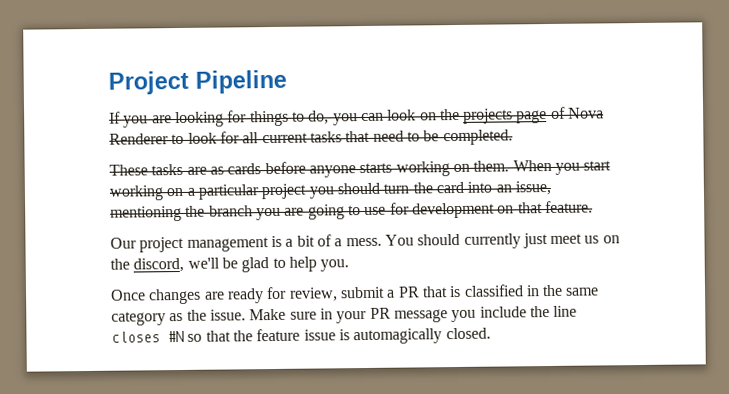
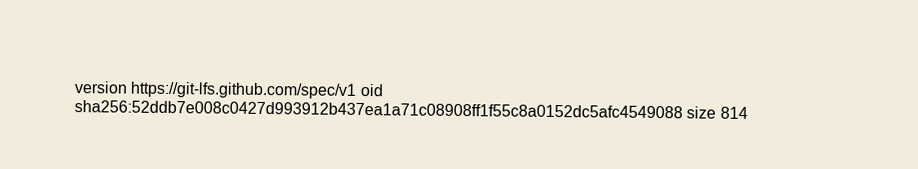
[108,69,287,95] [109,106,605,128] [109,129,513,146] [109,159,612,178] [109,180,551,201] [110,200,593,222] [110,233,620,253] [110,256,350,273] [110,284,600,305] [111,305,578,326] [111,327,491,345] Project Pipeline // If you are looking for things to do, you can look on the projects page of Nova Renderer to look for all current tasks that need to be completed. // These tasks are as cards before anyone starts working on them. When you start working on a particular project you should turn the card into an issue, mentioning the branch you are going to use for development on that feature. // Our project management is a bit of a mess. You should currently just meet us on the discord, we'll be glad to help you. // Once changes are ready for review, submit a PR that is classified in the same category as the issue. Make sure in your PR message you include the line closes #N so that the feature issue is automagically closed. -> [74,81,383,99] [74,100,748,119] version https://git-lfs.github.com/spec/v1 oid sha256:52ddb7e008c0427d993912b437ea1a71c08908ff1f55c8a0152dc5afc4549088 size 814

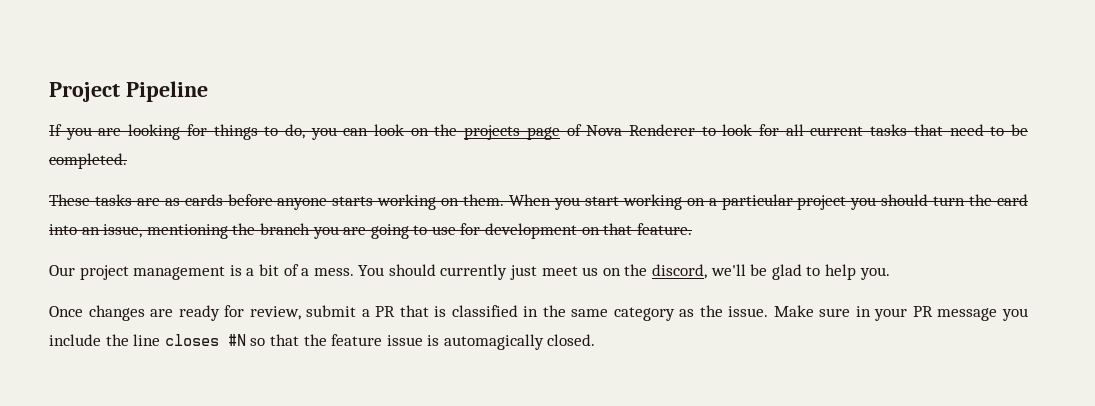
[74,81,383,99] [74,100,748,119] version https://git-lfs.github.com/spec/v1 oid sha256:52ddb7e008c0427d993912b437ea1a71c08908ff1f55c8a0152dc5afc4549088 size 814 -> [49,81,208,102] [49,124,1028,140] [49,153,127,169] [49,194,1028,210] [49,223,692,239] [49,264,890,280] [49,305,1028,321] [49,334,596,350] Project Pipeline // If you are looking for things to do, you can look on the projects page of Nova Renderer to look for all current tasks that need to be completed. // These tasks are as cards before anyone starts working on them. When you start working on a particular project you should turn the card into an issue, mentioning the branch you are going to use for development on that feature. // Our project management is a bit of a mess. You should currently just meet us on the discord, we'll be glad to help you. // Once changes are ready for review, submit a PR that is classified in the same category as the issue. Make sure in your PR message you include the line closes #N so that the feature issue is automagically closed.

